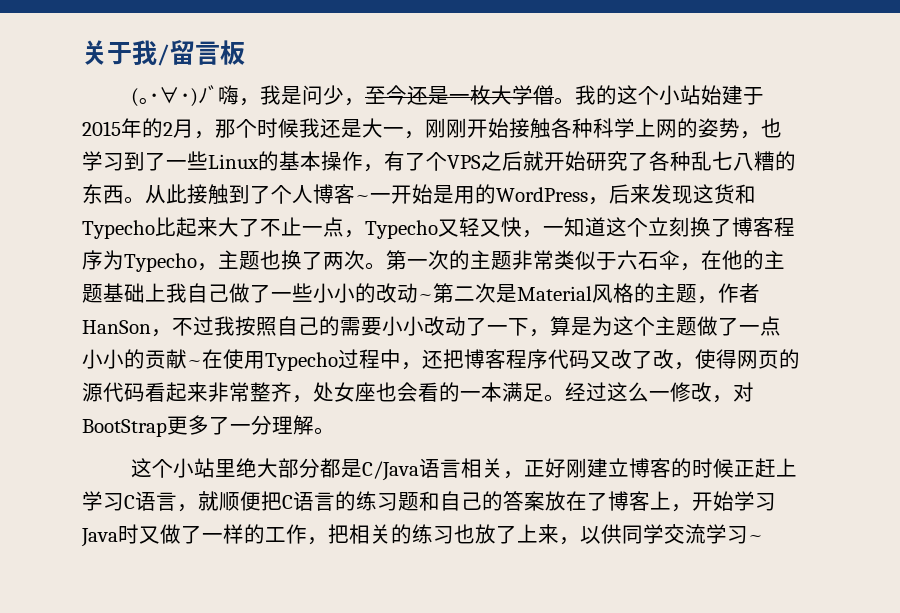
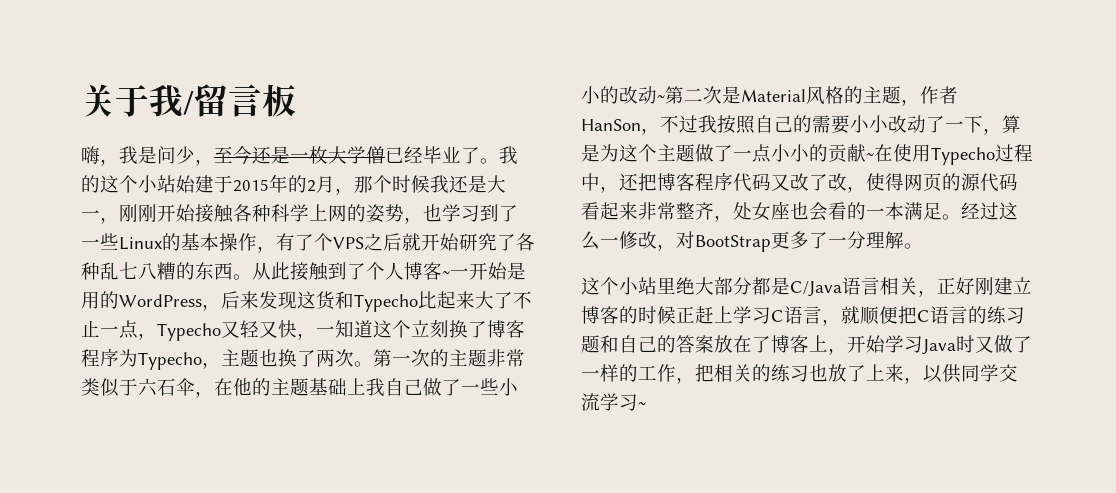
[131,85,219,107] (｡･∀･)ﾉﾞ -> (296, 100) none
(555, 95) none -> [385,146,480,164] 已经毕业了

